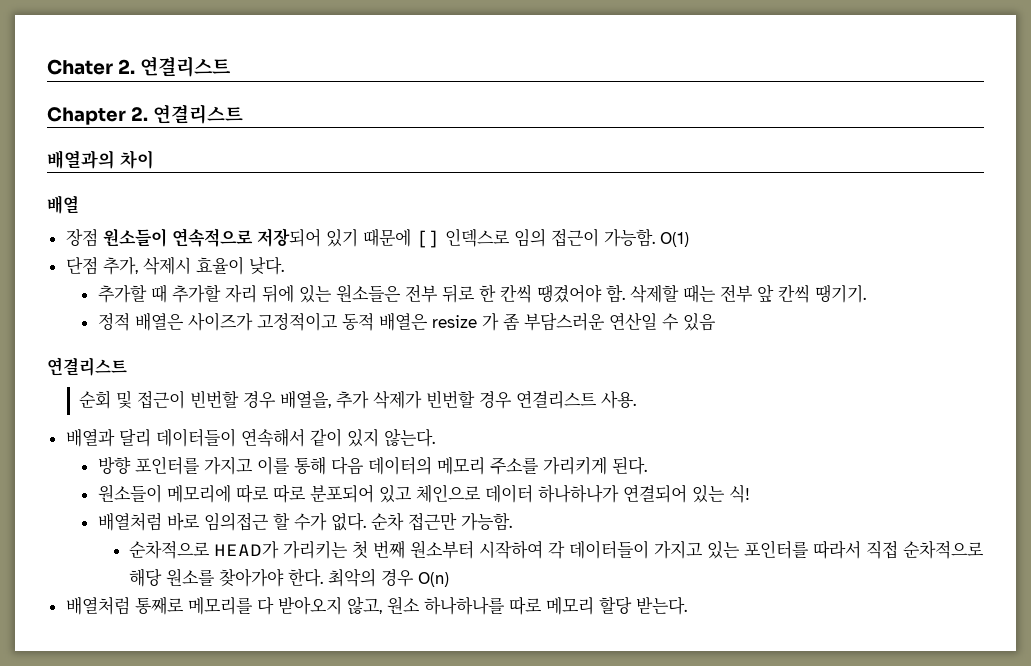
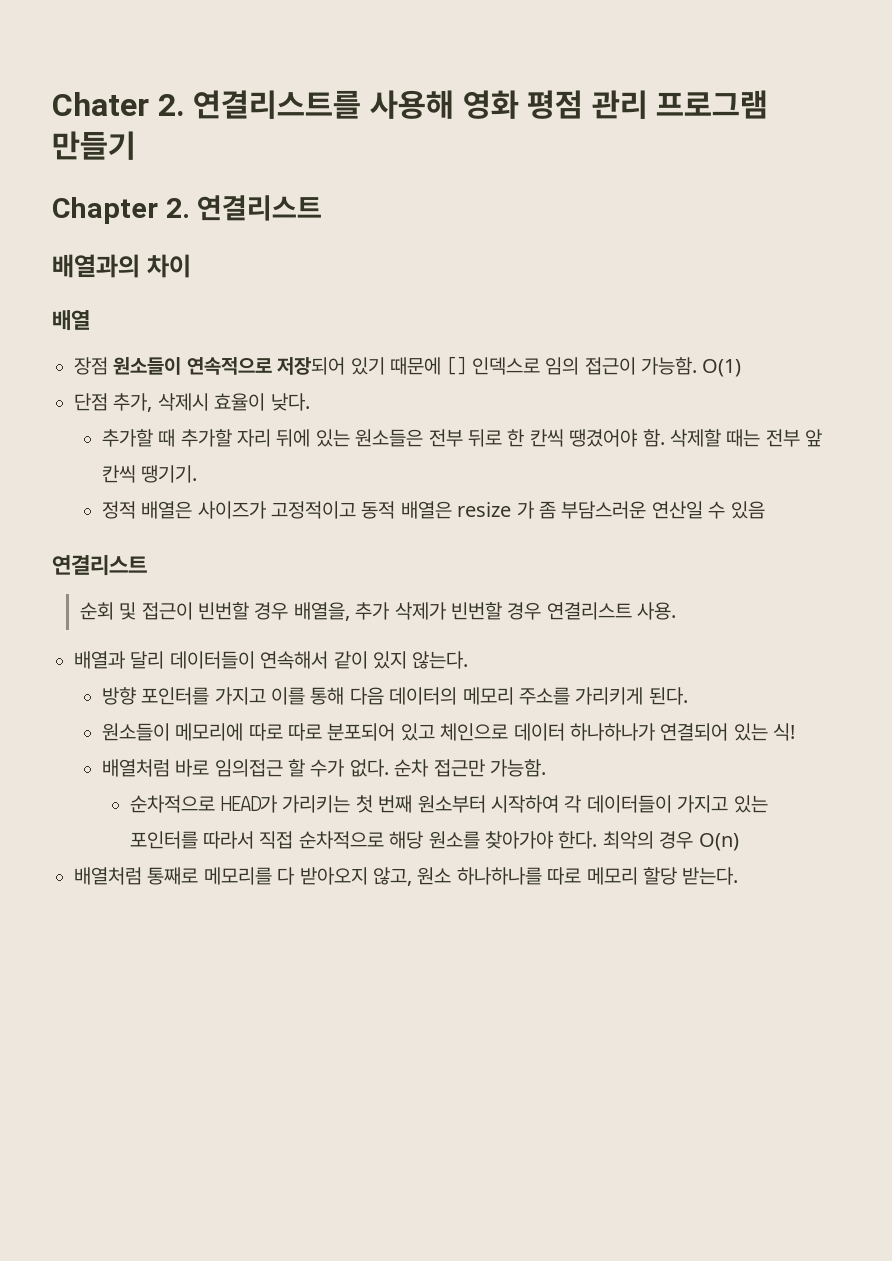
[140,56,232,77] 연결리스트 -> [193,90,769,119] [52,131,136,160] 연결리스트를 사용해 영화 평점 관리 프로그램 만들기

